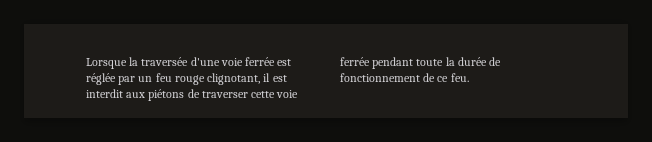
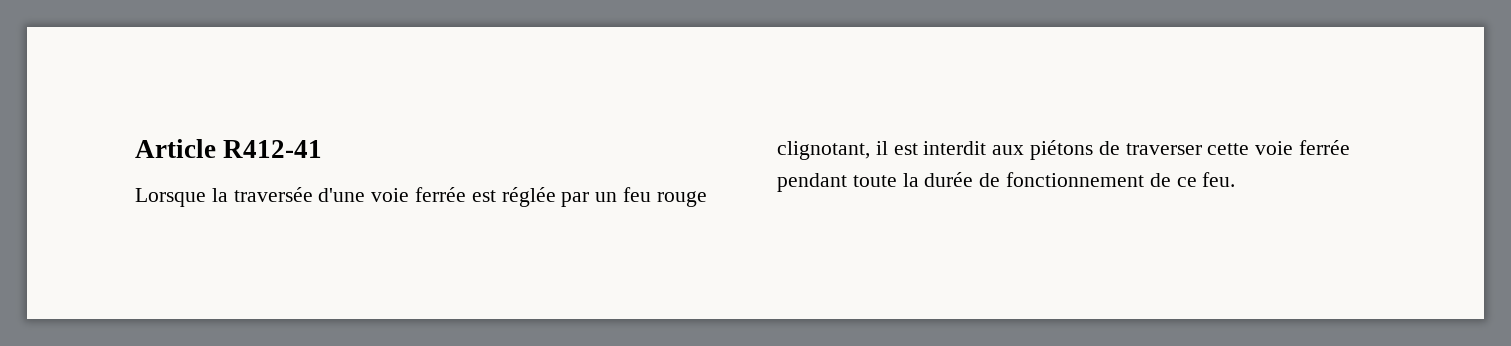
(86, 63) none -> [135,139,323,158] Article R412-41 //

